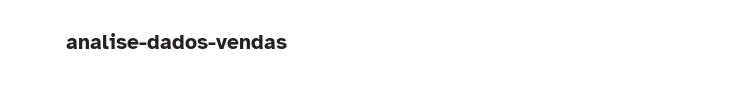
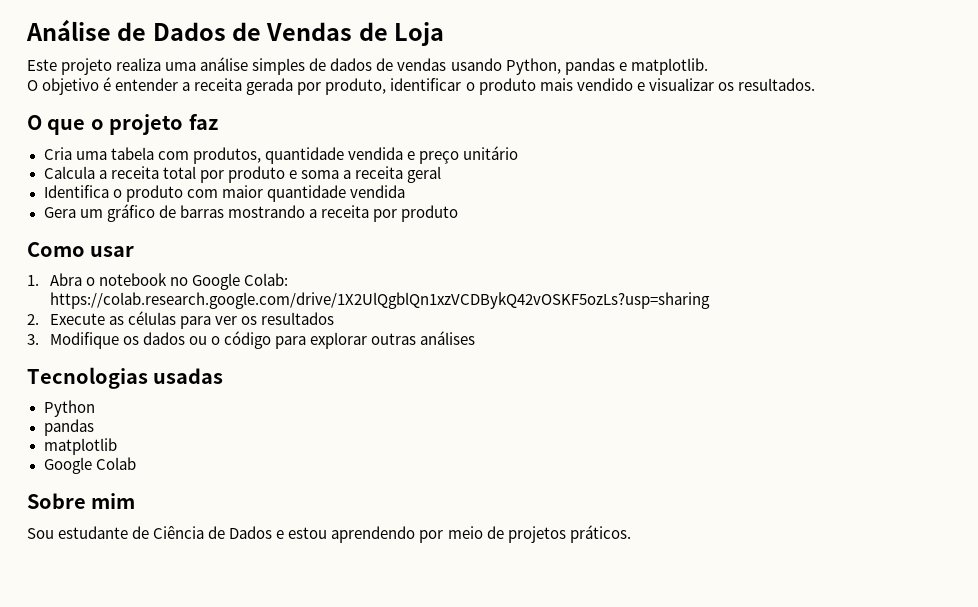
[66,33,287,49] analise-dados-vendas -> [26,19,445,46] [27,57,708,75] [27,77,815,95] [27,114,218,135] [43,146,518,164] [43,166,442,183] [43,185,405,202] [43,204,458,222] [27,242,135,257] [27,273,289,290] [49,292,710,309] [27,311,335,329] [27,331,476,349] [27,367,224,389] [43,400,95,417] [43,419,94,436] [43,438,117,455] [43,457,136,474] [27,493,136,509] [27,525,631,543] Análise de Dados de Vendas de Loja // Este projeto realiza uma análise simples de dados de vendas usando Python, pandas e matplotlib. // O objetivo é entender a receita gerada por produto, identificar o produto mais vendido e visualizar os resultados. // O que o projeto faz // Cria uma tabela com produtos, quantidade vendida e preço unitário // Calcula a receita total por produto e soma a receita geral // Identifica o produto com maior quantidade vendida // Gera um gráfico de barras mostrando a receita por produto // Como usar // 1. Abra o notebook no Google Colab: https://colab.research.google.com/drive/1X2UlQgblQn1xzVCDBykQ42vOSKF5ozLs?usp=sharing // 2. Execute as células para ver os resultados // 3. Modifique os dados ou o código para explorar outras análises // Tecnologias usadas // Python // pandas // matplotlib // Google Colab // Sobre mim // Sou estudante de Ciência de Dados e estou aprendendo por meio de projetos práticos.

